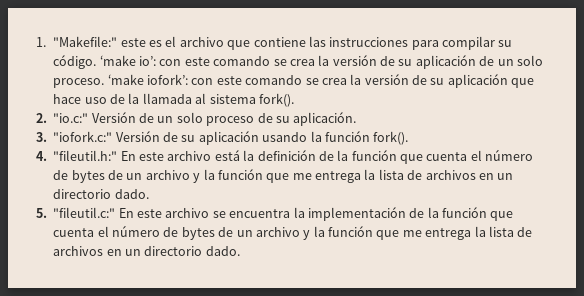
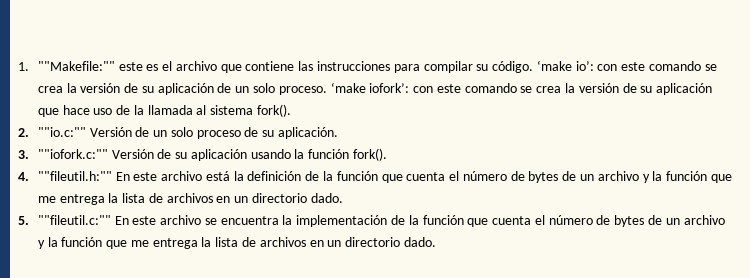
[53,36,118,47] "Makefile:" -> [37,61,115,71] ""Makefile:""
[53,113,89,123] "io.c:" -> [37,127,86,137] ""io.c:""
[53,131,113,142] "iofork.c:" -> [37,149,108,159] ""iofork.c:""
[53,150,118,161] "fileutil.h:" -> [37,171,112,181] ""fileutil.h:""
[53,207,116,218] "fileutil.c:" -> [37,215,111,225] ""fileutil.c:""

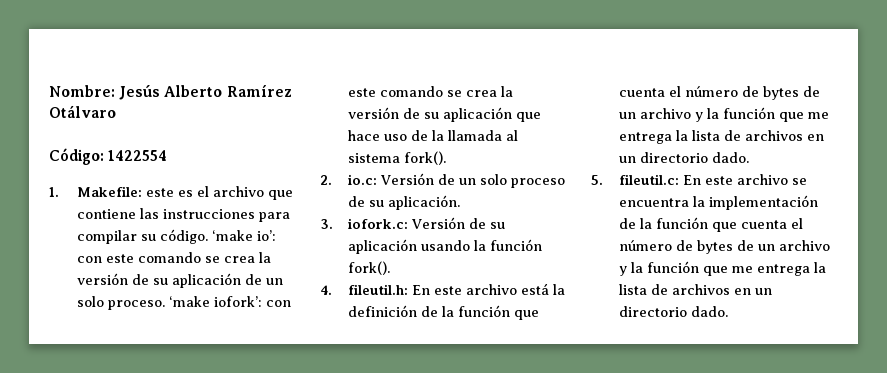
[18,61,115,71] 1. ""Makefile:"" -> [49,85,292,100] [49,105,116,118] [49,148,168,165] [49,186,143,197] Nombre: Jesús Alberto Ramírez Otálvaro // Código: 1422554 // 1. Makefile:
[37,127,86,137] ""io.c:"" -> [348,174,378,185] io.c:
[37,149,108,159] ""iofork.c:"" -> [348,218,409,229] iofork.c:
[37,171,112,181] ""fileutil.h:"" -> [348,284,409,295] fileutil.h:
[37,215,111,225] ""fileutil.c:"" -> [619,174,680,185] fileutil.c:

